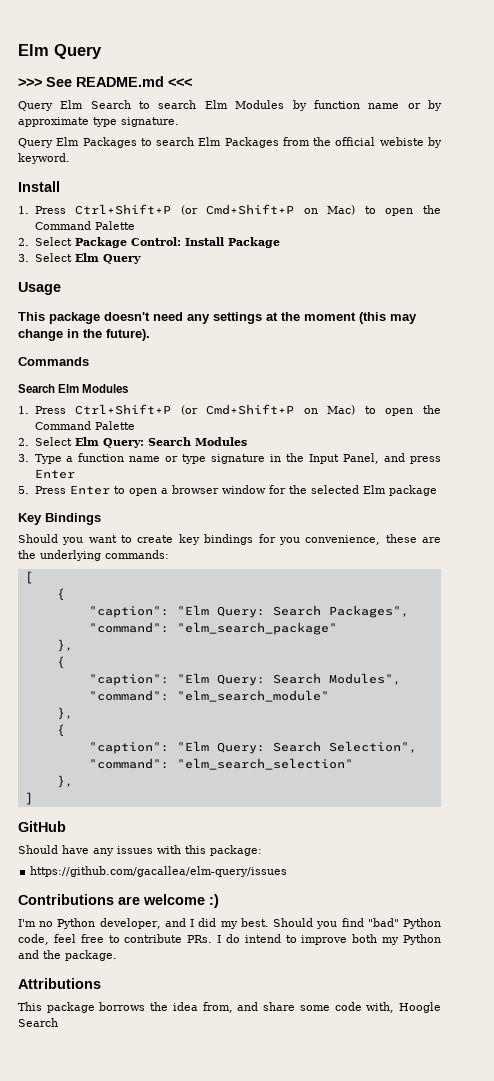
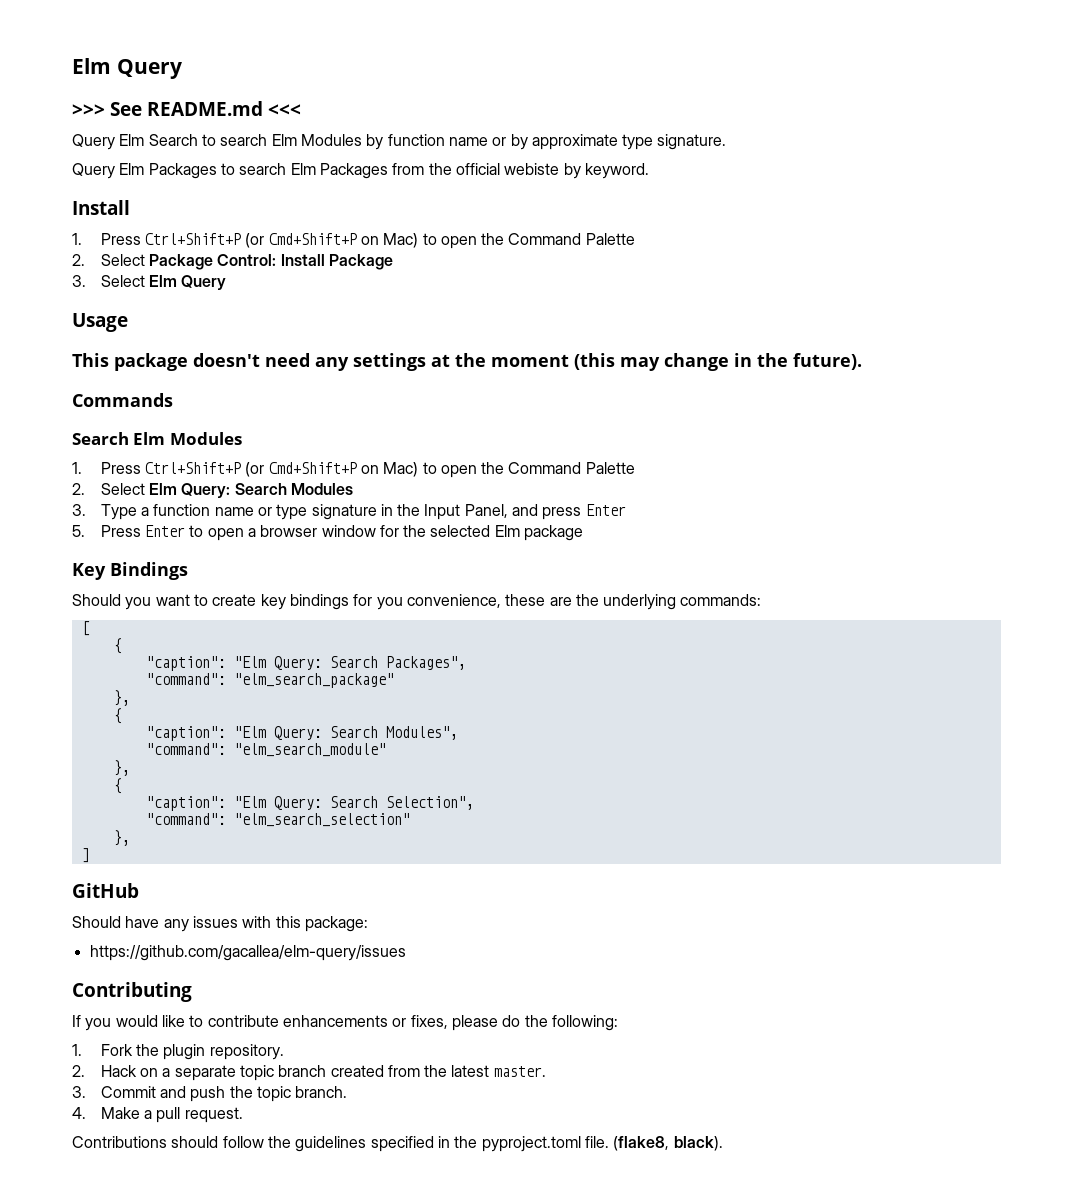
[18,894,219,908] [18,918,441,929] [18,934,442,945] [18,950,117,961] [18,978,101,989] [18,1002,442,1013] [18,1018,58,1027] Contributions are welcome :) // I'm no Python developer, and I did my best. Should you find "bad" Python code, feel free to contribute PRs. I do intend to improve both my Python and the package. // Attributions // This package borrows the idea from, and share some code with, Hoogle Search -> [72,982,192,1002] [72,1015,618,1031] [72,1044,284,1060] [72,1065,546,1081] [72,1086,348,1102] [72,1107,243,1123] [72,1136,723,1152] Contributing // If you would like to contribute enhancements or fixes, please do the following: // 1. Fork the plugin repository. // 2. Hack on a separate topic branch created from the latest master. // 3. Commit and push the topic branch. // 4. Make a pull request. // Contributions should follow the guidelines specified in the pyproject.toml file. (flake8, black).

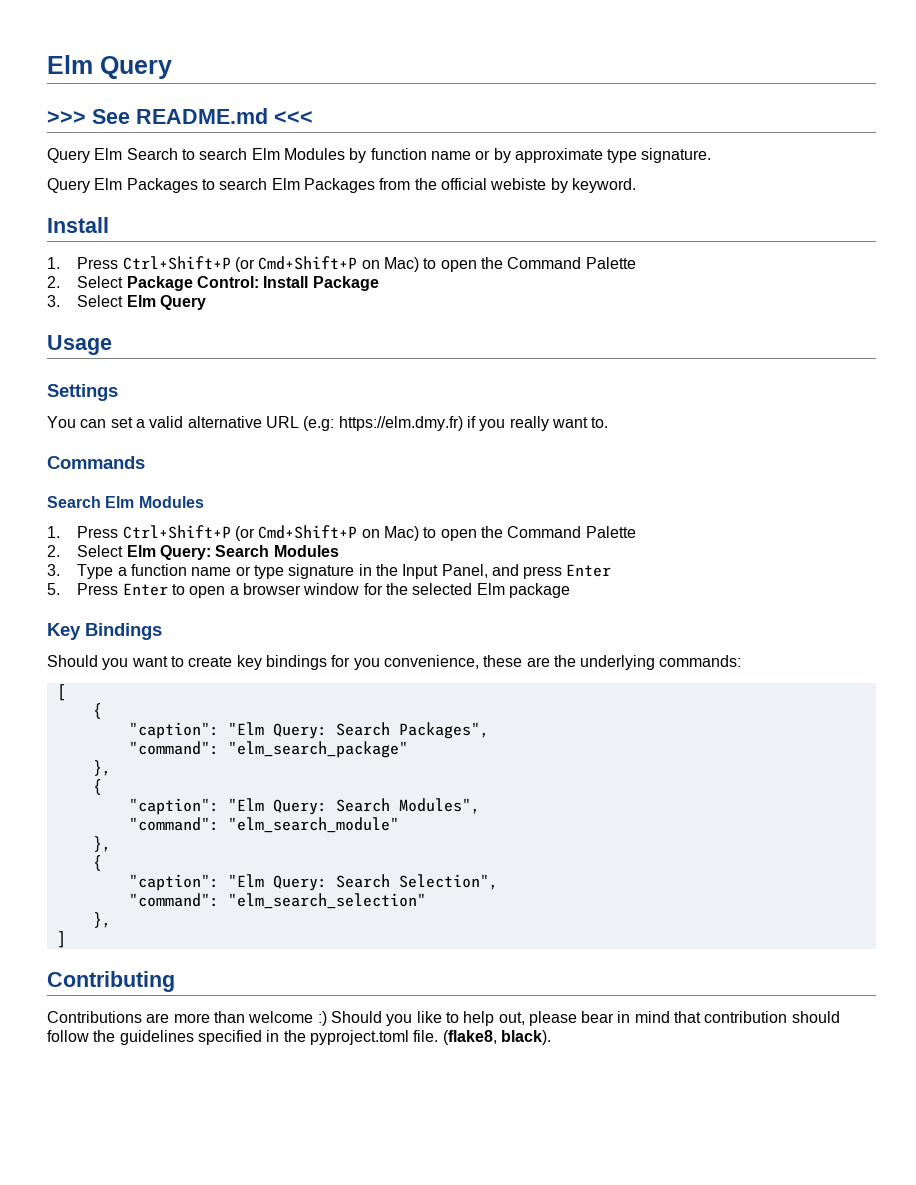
[72,353,862,371] This package doesn't need any settings at the moment (this may change in the future). -> [47,384,118,401] [47,416,609,431] Settings // You can set a valid alternative URL (e.g: https://elm.dmy.fr) if you really want to.
[72,883,139,898] [72,916,368,932] [89,945,406,961] [72,982,192,1002] [72,1015,618,1031] [72,1044,284,1060] [72,1065,546,1081] [72,1086,348,1102] [72,1107,243,1123] [72,1136,167,1148] GitHub // Should have any issues with this package: // https://github.com/gacallea/elm-query/issues // Contributing // If you would like to contribute enhancements or fixes, please do the following: // 1. Fork the plugin repository. // 2. Hack on a separate topic branch created from the latest master. // 3. Commit and push the topic branch. // 4. Make a pull request. // Contributions -> [47,971,175,992] [47,1011,788,1026] Contributing // Contributions are more than welcome :) Should you like to help out, please bear in mind that contribution

